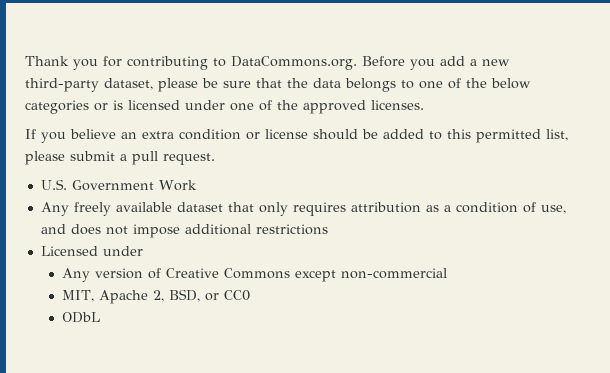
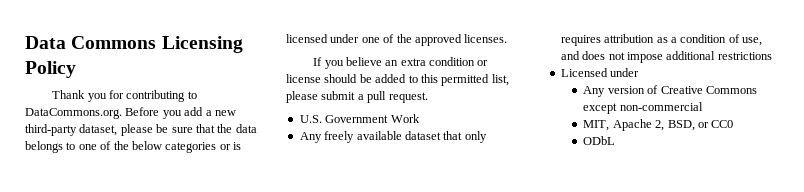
(25, 61) none -> [25,36,243,53] [25,61,76,78] Data Commons Licensing Policy //

